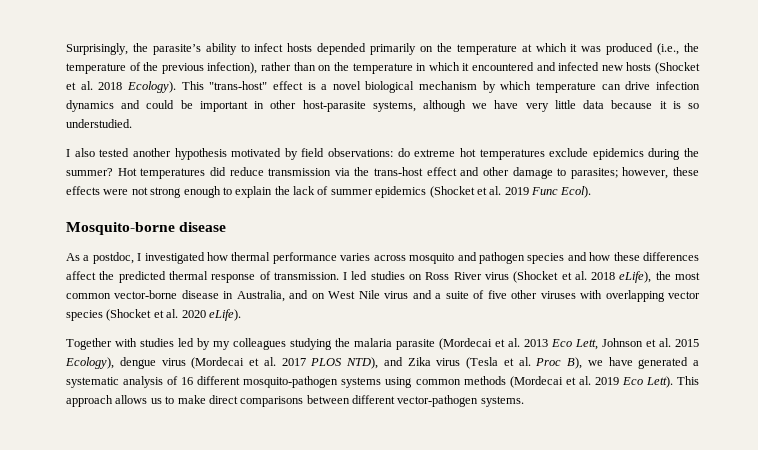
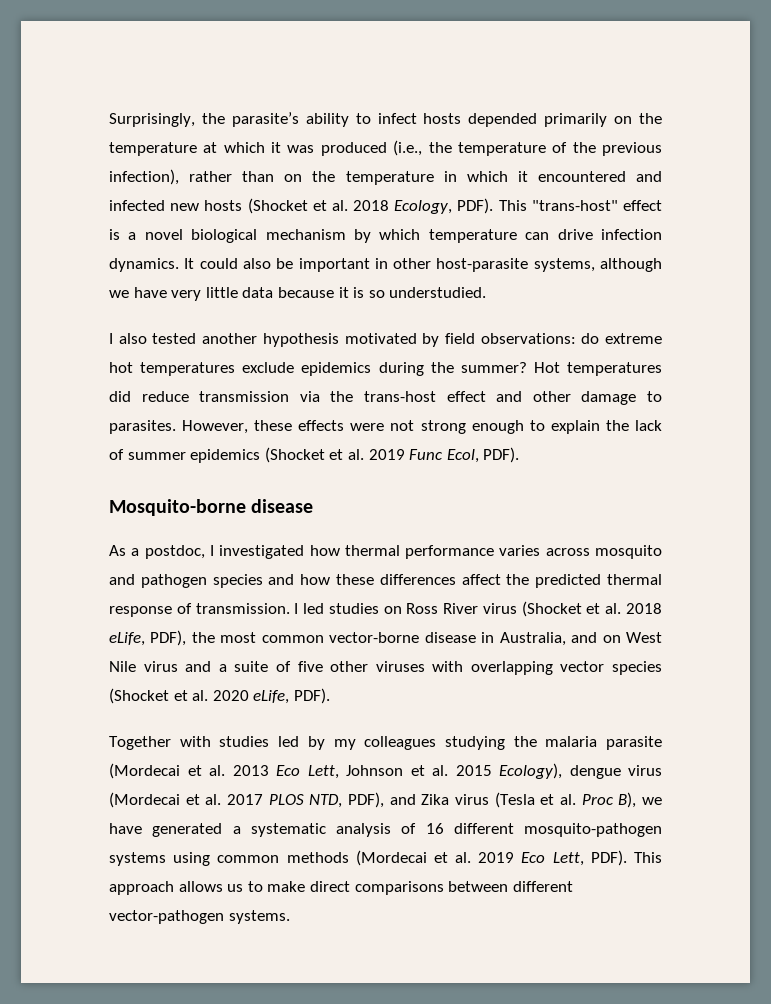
[126,81,176,93] Ecology). -> [394,198,494,214] Ecology, PDF).
[66,100,175,112] dynamics and could -> [109,258,271,272] dynamics. It could also
[570,167,669,179] parasites; however, -> [109,420,249,434] parasites. However,
[560,186,592,198] Ecol). -> [446,447,520,463] Ecol, PDF).
[619,271,652,283] eLife), -> [109,630,187,646] eLife, PDF),
[208,309,241,321] eLife). -> [253,688,330,704] eLife, PDF).
[346,357,378,369] NTD), -> [309,792,384,808] NTD, PDF),
[645,376,673,388] Lett). -> [552,850,627,866] Lett, PDF).

